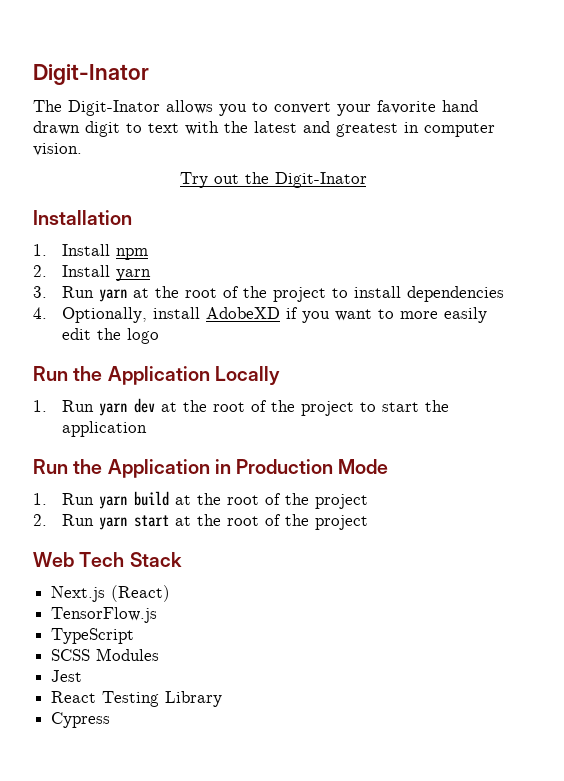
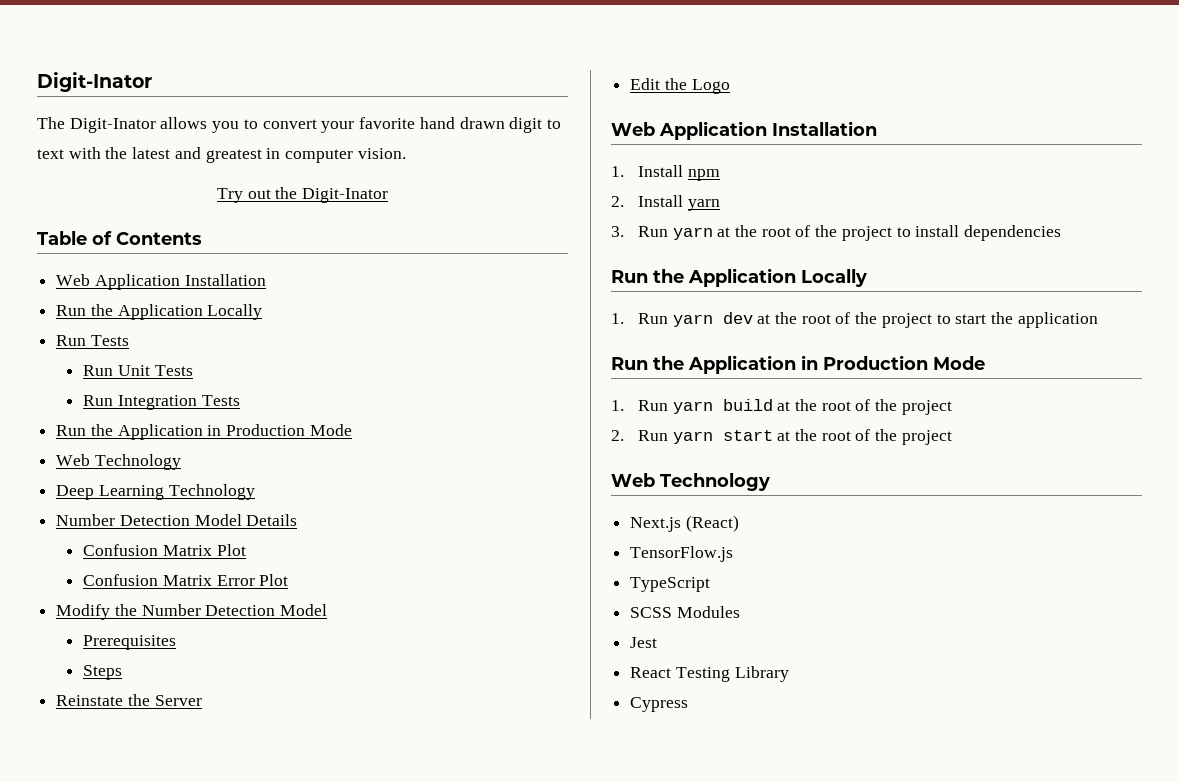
(367, 180) none -> [37,231,202,245] [56,274,266,290] [56,304,263,320] [56,335,129,346] [83,365,193,376] [83,395,240,410] [56,424,352,440] [56,454,181,470] [56,484,255,500] [56,514,298,526] [83,544,246,556] [83,574,289,586] [56,604,328,620] [83,635,177,650] [83,665,123,680] [56,694,202,706] [630,78,730,94] [611,121,767,140] Table of Contents // Web Application Installation // Run the Application Locally // Run Tests // Run Unit Tests // Run Integration Tests // Run the Application in Production Mode // Web Technology // Deep Learning Technology // Number Detection Model Details // Confusion Matrix Plot // Confusion Matrix Error Plot // Modify the Number Detection Model // Prerequisites // Steps // Reinstate the Server // Edit the Logo // Web Application
[33,307,488,323] [62,328,160,344] // 4. Optionally, install AdobeXD if you want to more easily edit the logo -> (1062, 233) none
[79,552,182,567] Tech Stack -> [660,473,770,491] Technology

